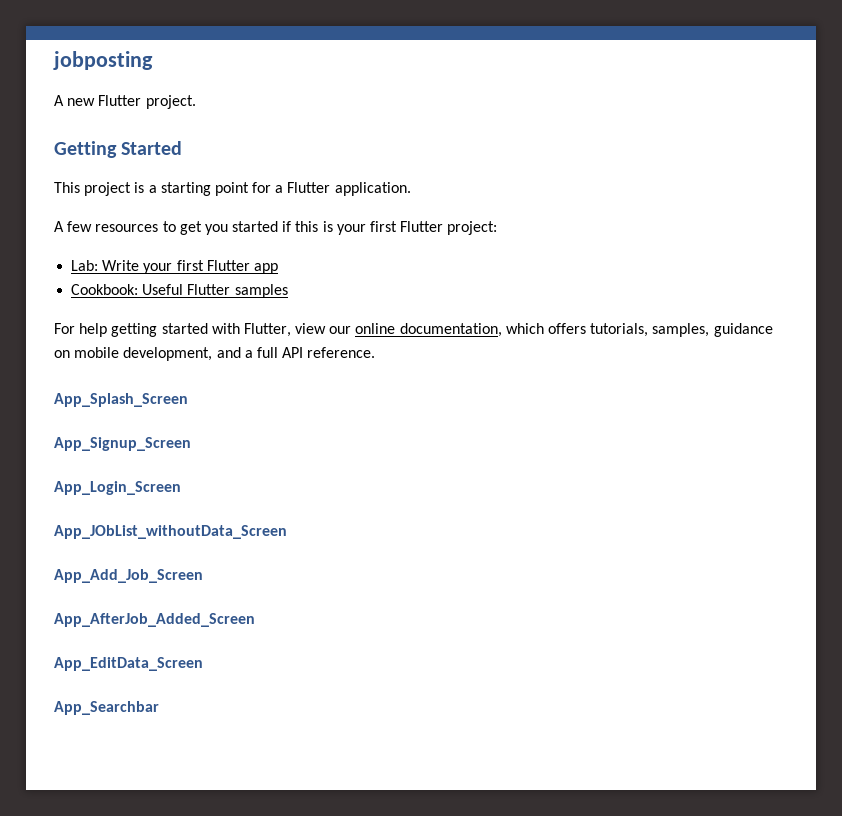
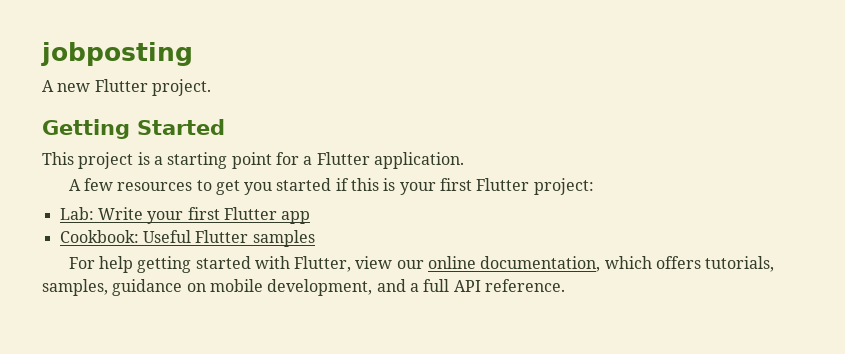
[54,393,188,407] [54,437,191,451] [54,481,181,495] [54,525,287,539] [54,569,203,583] [54,613,255,627] [54,657,203,671] [54,701,159,715] // App_Splash_Screen // App_Signup_Screen // App_Login_Screen // App_JObList_withoutData_Screen // App_Add_Job_Screen // App_AfterJob_Added_Screen // App_EditData_Screen // App_Searchbar -> (565, 285) none

